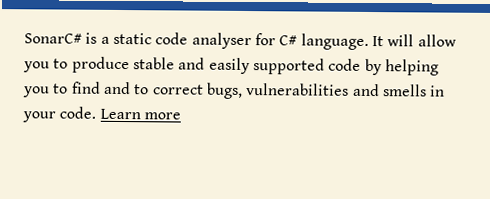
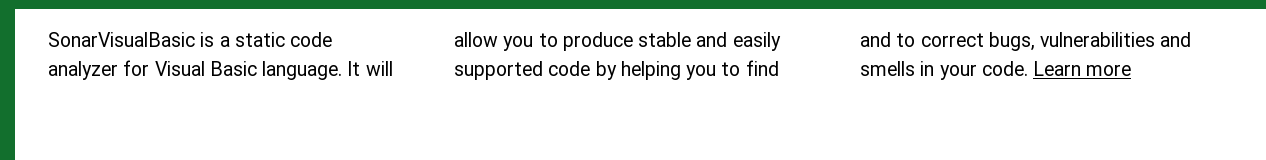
[24,33,82,44] SonarC# -> [48,32,195,47] SonarVisualBasic
[191,32,298,50] analyser for C# -> [48,60,257,80] analyzer for Visual Basic

